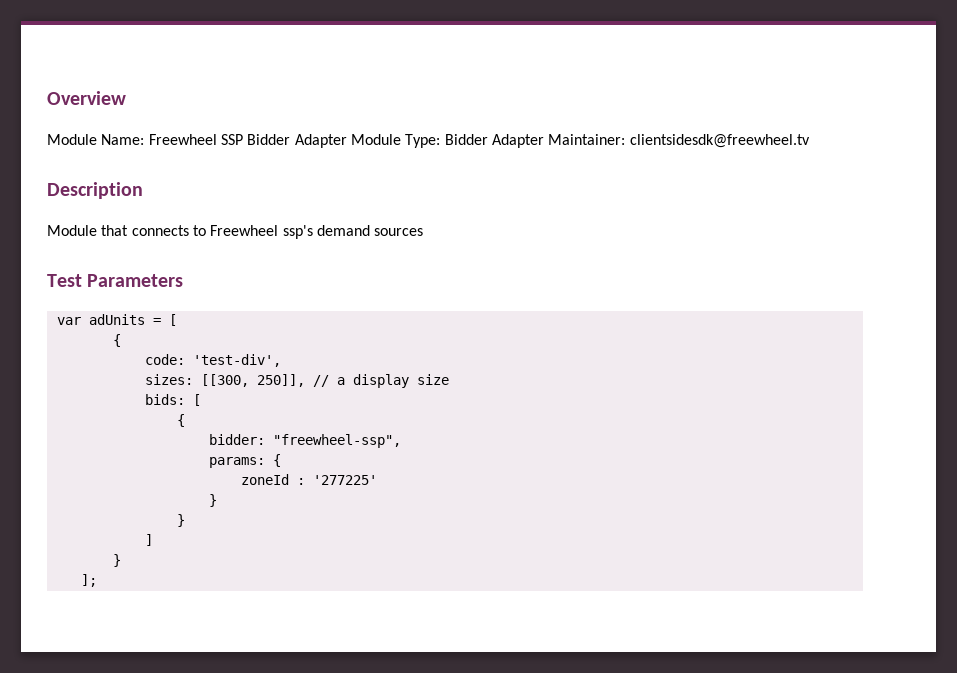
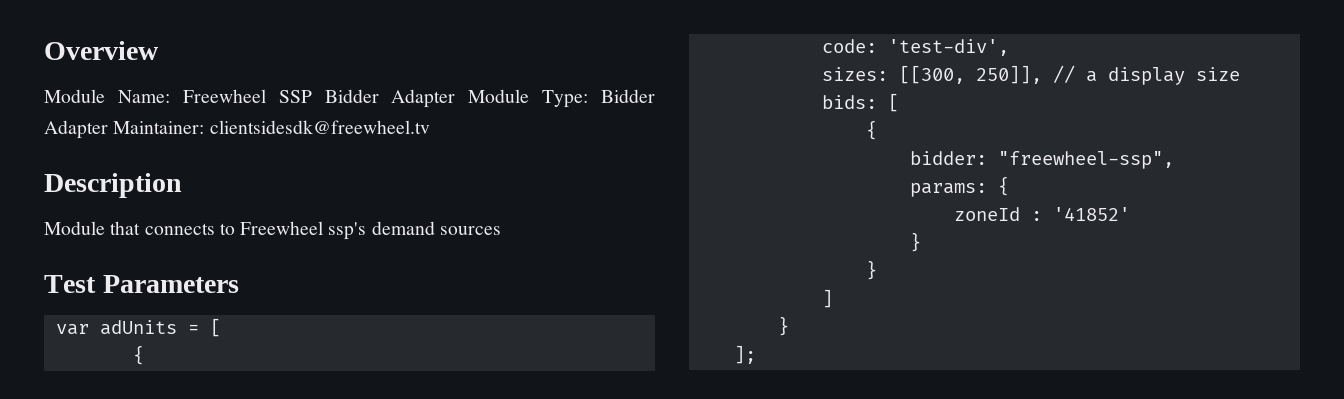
[312,475,377,485] '277225' -> [1052,207,1130,221] '41852'

